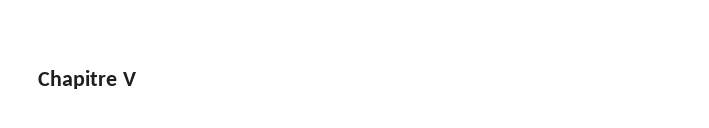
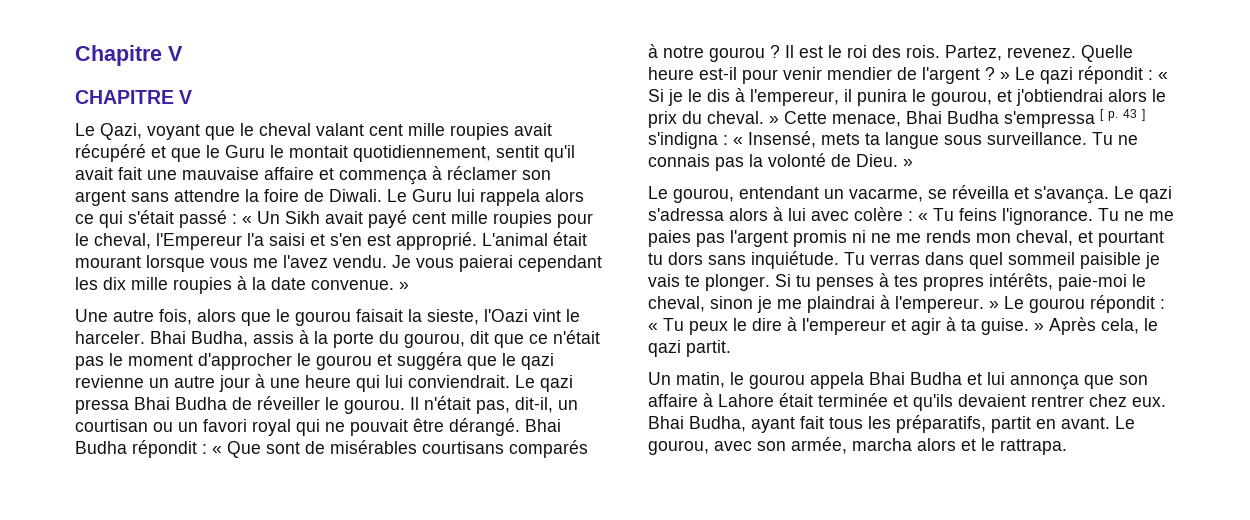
(136, 79) none -> [75,90,193,104] [75,123,552,140] [75,144,575,162] [75,166,551,185] [75,189,584,206] [75,210,593,228] [75,232,587,250] [75,255,602,272] [75,276,409,294] [75,309,580,326] [75,330,600,348] [75,352,554,370] [75,374,573,392] [75,396,578,414] [75,418,561,436] [75,440,588,458] [648,44,1133,62] [648,66,1168,84] [648,88,1166,106] [648,109,1145,128] [648,131,1138,149] [648,153,913,171] [648,185,1172,204] [648,207,1174,225] [648,230,1164,247] [648,251,1160,269] [648,273,1146,291] [648,295,1165,313] [648,317,1158,335] [648,340,731,357] [648,372,1148,390] [648,393,1166,411] [648,415,1135,433] [648,437,1067,455] // CHAPITRE V // Le Qazi, voyant que le cheval valant cent mille roupies avait récupéré et que le Guru le montait quotidiennement, sentit qu'il avait fait une mauvaise affaire et commença à réclamer son argent sans attendre la foire de Diwali. Le Guru lui rappela alors ce qui s'était passé : « Un Sikh avait payé cent mille roupies pour le cheval, l'Empereur l'a saisi et s'en est approprié. L'animal était mourant lorsque vous me l'avez vendu. Je vous paierai cependant les dix mille roupies à la date convenue. » // Une autre fois, alors que le gourou faisait la sieste, l'Oazi vint le harceler. Bhai Budha, assis à la porte du gourou, dit que ce n'était pas le moment d'approcher le gourou et suggéra que le qazi revienne un autre jour à une heure qui lui conviendrait. Le qazi pressa Bhai Budha de réveiller le gourou. Il n'était pas, dit-il, un courtisan ou un favori royal qui ne pouvait être dérangé. Bhai Budha répondit : « Que sont de misérables courtisans comparés à notre gourou ? Il est le roi des rois. Partez, revenez. Quelle heure est-il pour venir mendier de l'argent ? » Le qazi répondit : « Si je le dis à l'empereur, il punira le gourou, et j'obtiendrai alors le prix du cheval. » Cette menace, Bhai Budha s'empressa [ p. 43 ] s'indigna : « Insensé, mets ta langue sous surveillance. Tu ne connais pas la volonté de Dieu. » // Le gourou, entendant un vacarme, se réveilla et s'avança. Le qazi s'adressa alors à lui avec colère : « Tu feins l'ignorance. Tu ne me paies pas l'argent promis ni ne me rends mon cheval, et pourtant tu dors sans inquiétude. Tu verras dans quel sommeil paisible je vais te plonger. Si tu penses à tes propres intérêts, paie-moi le cheval, sinon je me plaindrai à l'empereur. » Le gourou répondit : « Tu peux le dire à l'empereur et agir à ta guise. » Après cela, le qazi partit. // Un matin, le gourou appela Bhai Budha et lui annonça que son affaire à Lahore était terminée et qu'ils devaient rentrer chez eux. Bhai Budha, ayant fait tous les préparatifs, partit en avant. Le gourou, avec son armée, marcha alors et le rattrapa.

